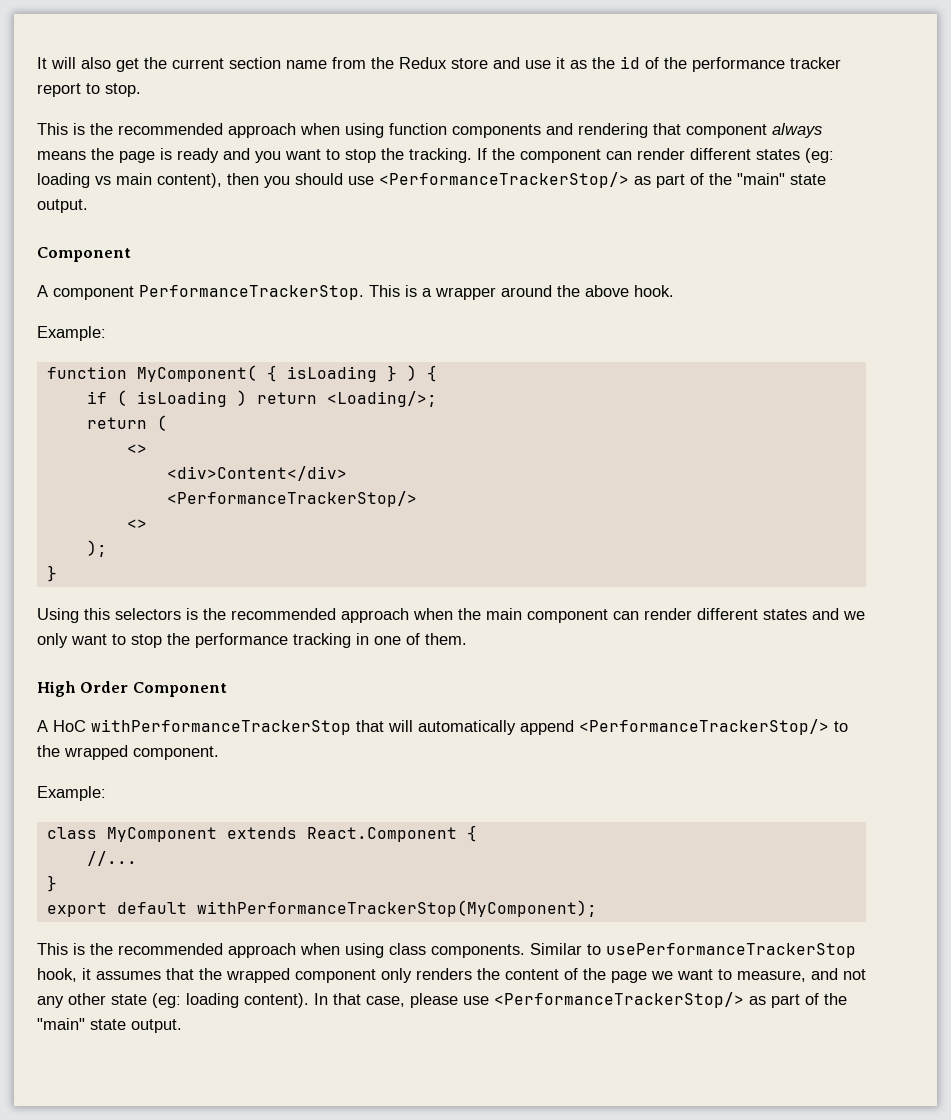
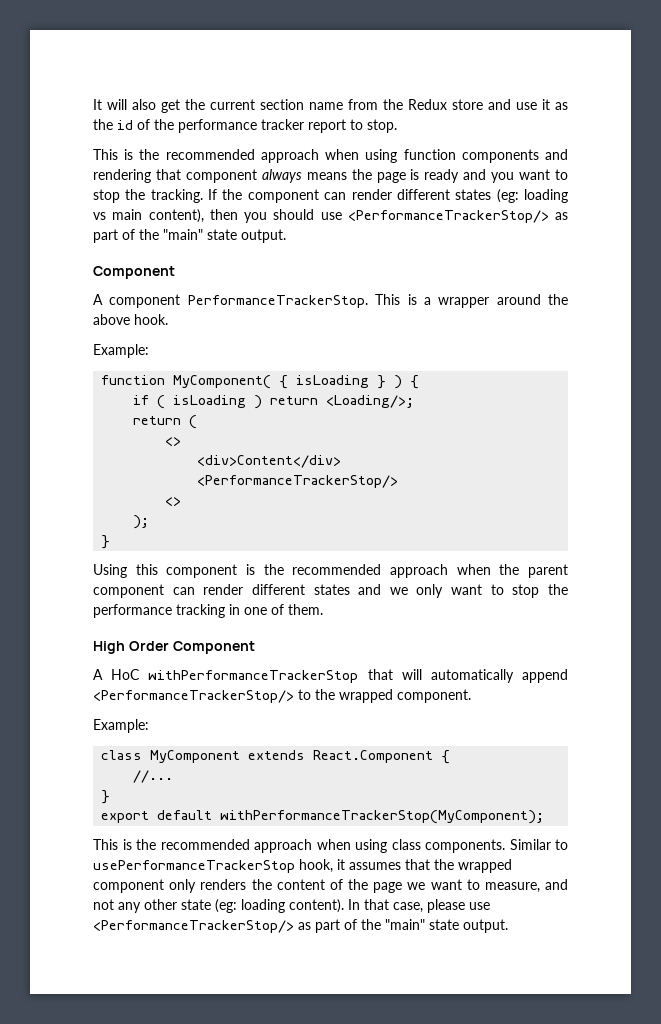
[115,608,181,620] selectors -> [166,564,238,578] component
[486,608,522,620] main -> [528,564,568,578] parent

